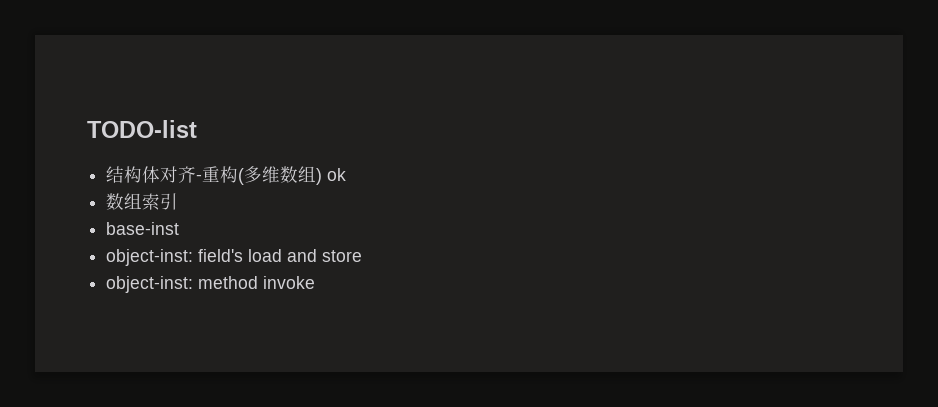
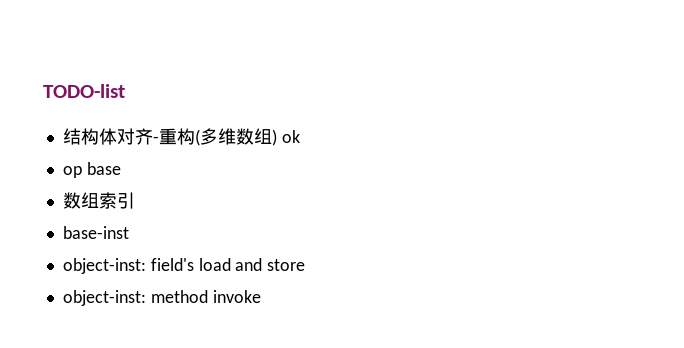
(347, 174) none -> [62,162,121,178] // op base

